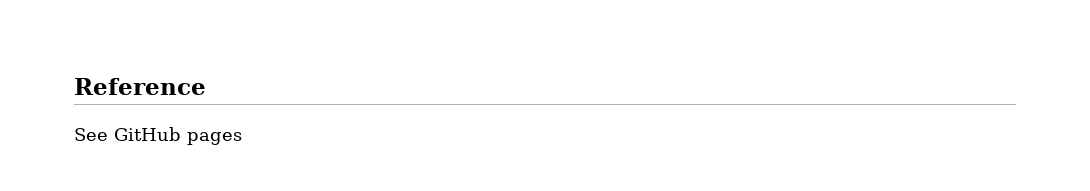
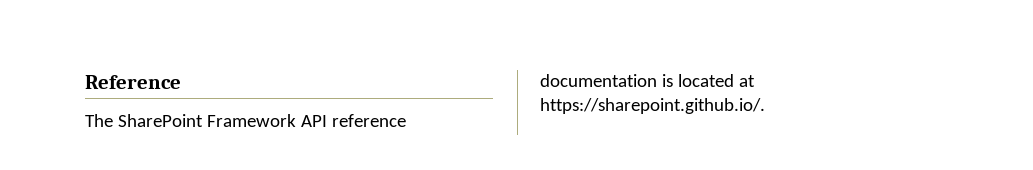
[74,127,242,145] See GitHub pages -> [85,114,406,127] [540,74,755,87] [540,98,765,114] The SharePoint Framework API reference documentation is located at https://sharepoint.github.io/.

